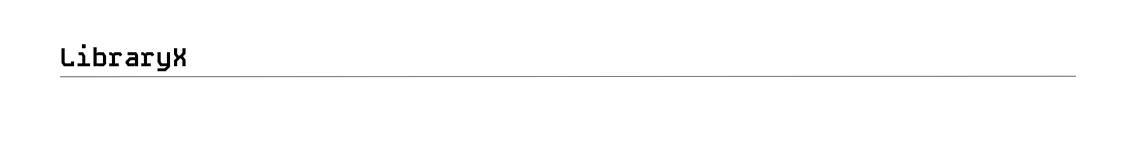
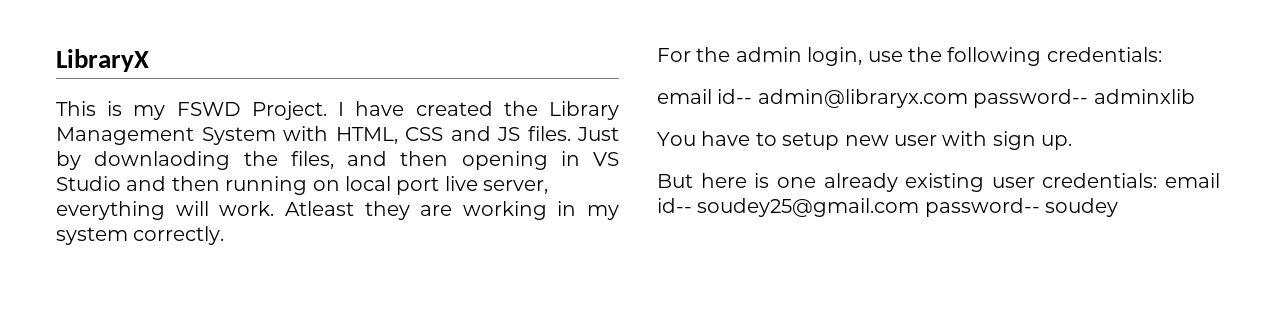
(188, 58) none -> [56,101,619,120] [56,126,619,145] [56,151,619,170] [56,176,549,195] [56,201,619,220] [56,226,225,245] [657,47,1162,66] [657,89,1195,108] [657,131,1073,150] [657,173,1220,192] [657,198,1119,217] // This is my FSWD Project. I have created the Library Management System with HTML, CSS and JS files. Just by downlaoding the files, and then opening in VS Studio and then running on local port live server, everything will work. Atleast they are working in my system correctly. // For the admin login, use the following credentials: // email id-- admin@libraryx.com password-- adminxlib // You have to setup new user with sign up. // But here is one already existing user credentials: email id-- soudey25@gmail.com password-- soudey

